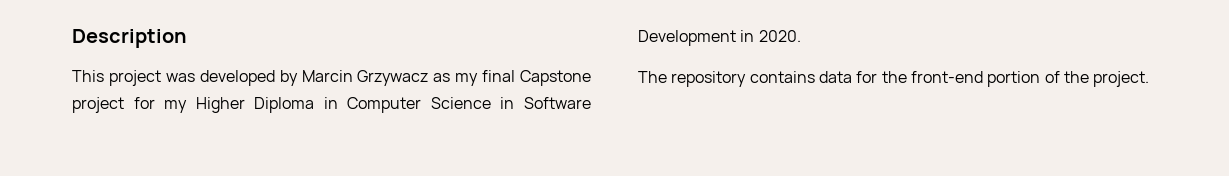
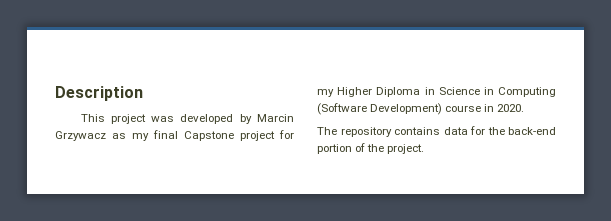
[347,97,422,113] Computer -> (435, 91) none
[524,97,591,109] [638,30,736,46] Software Development -> [497,87,556,97] [317,103,482,115] Computing (Software Development) course
[910,71,983,83] front-end -> [508,127,556,135] back-end

